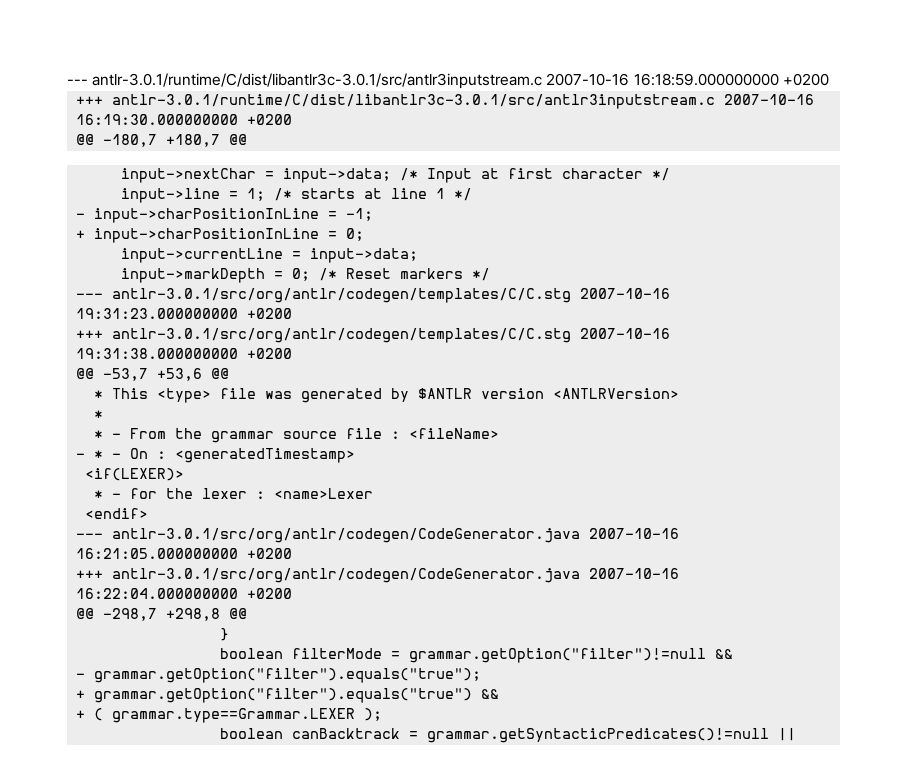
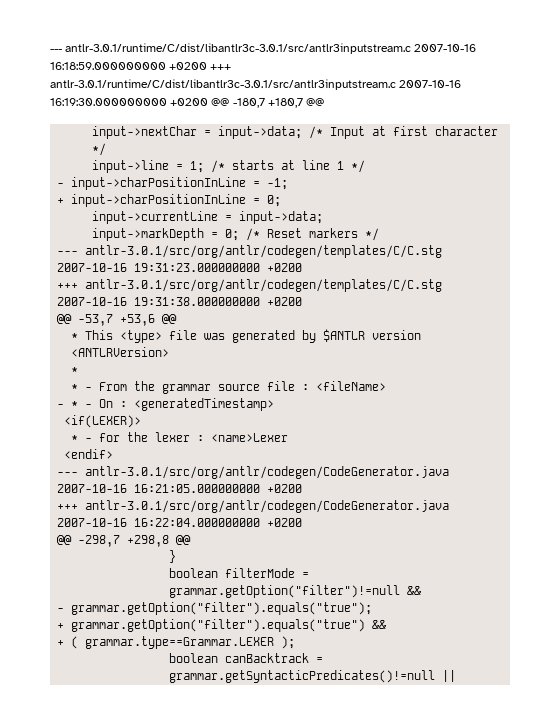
(829, 79) // -> (208, 66) none
(293, 119) // -> (209, 102) none

